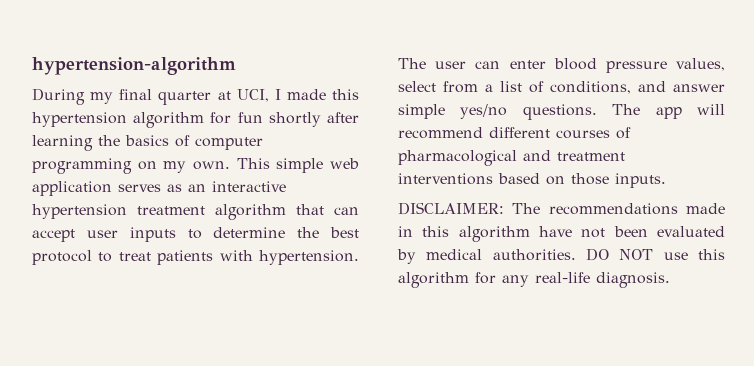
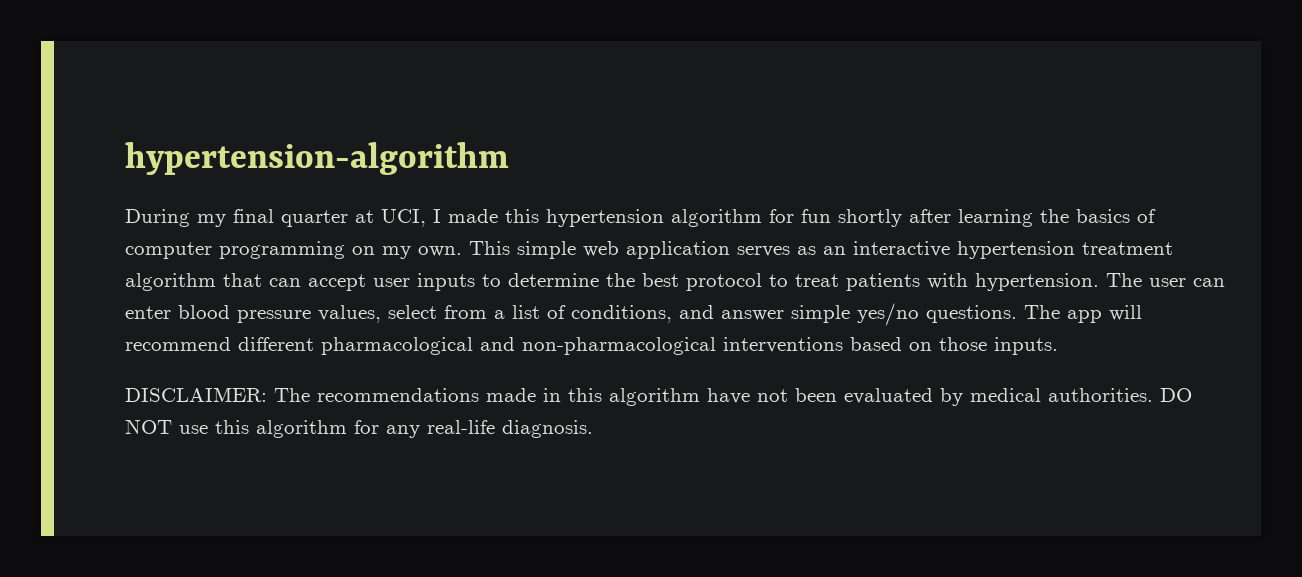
[556,127,631,139] courses of -> (314, 344) none
[557,152,625,161] treatment -> [522,337,716,355] non-pharmacological

